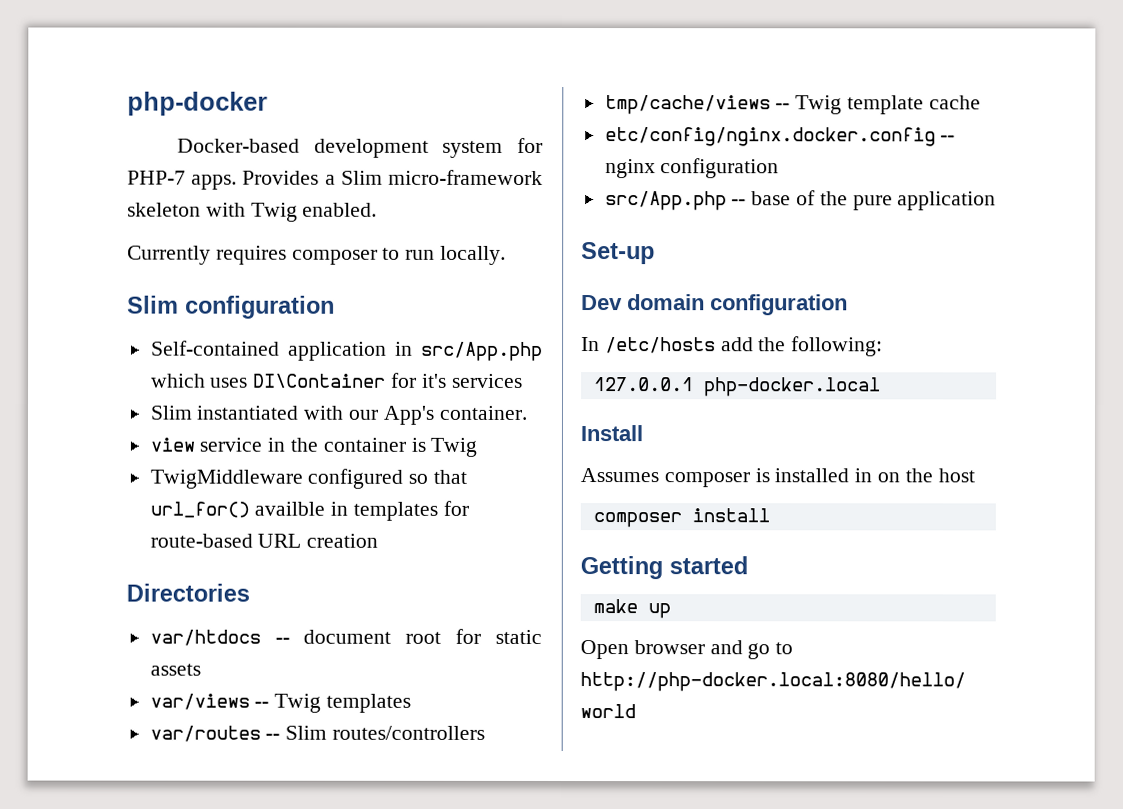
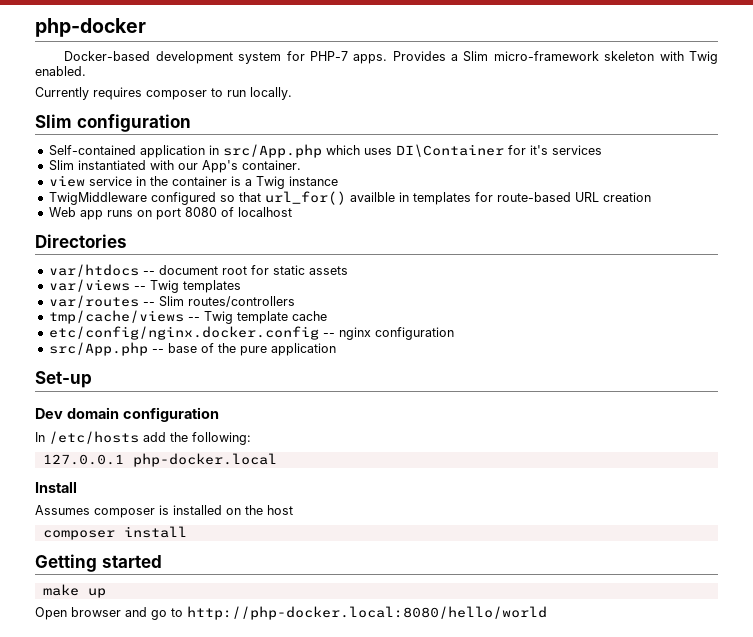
[430,437,478,457] Twig -> [244,176,338,189] a Twig instance
(379, 540) none -> [48,207,292,220] // Web app runs on port 8080 of localhost
[854,468,873,483] in -> (222, 510) none

